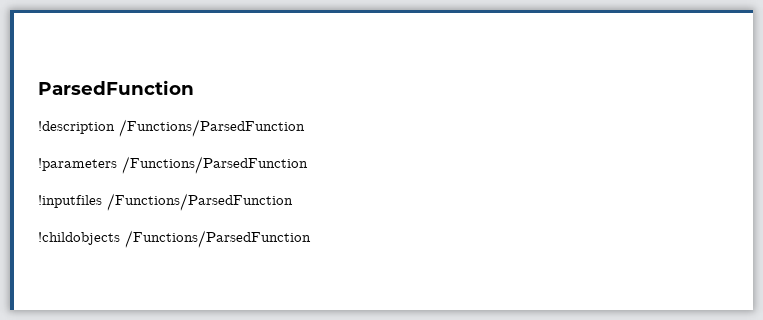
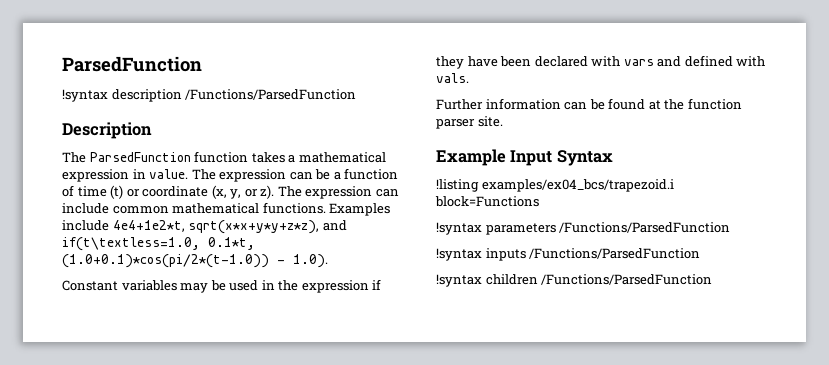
[38,119,305,137] [38,156,308,174] [38,193,293,211] [38,232,120,245] !description /Functions/ParsedFunction // !parameters /Functions/ParsedFunction // !inputfiles /Functions/ParsedFunction // !childobjects -> [62,89,357,102] [62,122,152,139] [62,151,386,163] [62,168,399,182] [62,185,399,199] [62,202,391,216] [62,220,347,234] [62,237,255,251] [62,254,328,268] [62,279,382,293] [436,55,766,69] [436,73,469,83] [436,98,742,110] [436,116,503,129] [436,149,613,166] [436,179,674,192] [435,196,539,207] [436,222,731,235] [436,248,701,261] [436,274,538,287] !syntax description /Functions/ParsedFunction // Description // The ParsedFunction function takes a mathematical expression in value. The expression can be a function of time (t) or coordinate (x, y, or z). The expression can include common mathematical functions. Examples include 4e4+1e2*t, sqrt(x*x+y*y+z*z), and if(t\textless=1.0, 0.1*t, (1.0+0.1)*cos(pi/2*(t-1.0)) - 1.0). // Constant variables may be used in the expression if they have been declared with vars and defined with vals. // Further information can be found at the function parser site. // Example Input Syntax // !listing examples/ex04_bcs/trapezoid.i block=Functions // !syntax parameters /Functions/ParsedFunction // !syntax inputs /Functions/ParsedFunction // !syntax children

